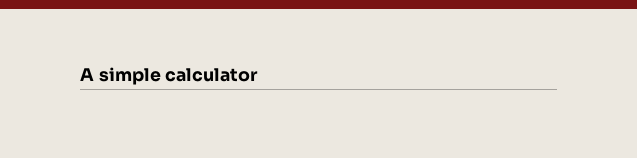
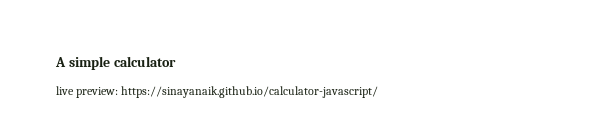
(259, 75) none -> [56,86,379,98] // live preview: https://sinayanaik.github.io/calculator-javascript/

